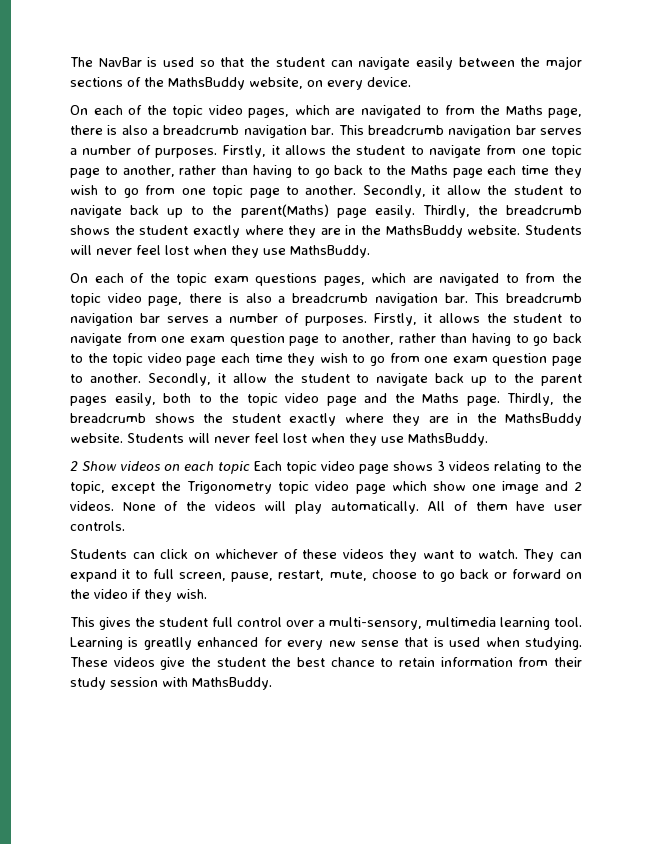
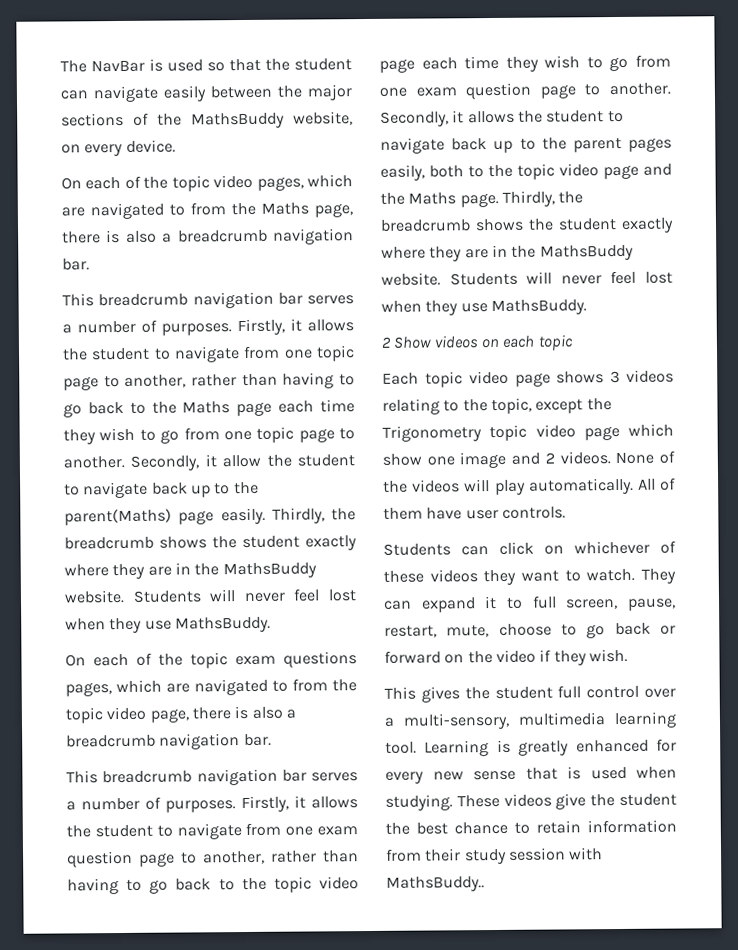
(335, 130) none -> (90, 264) //
(468, 298) none -> (272, 740) //
[232,373,267,383] allow -> [467,110,515,124] allows
(250, 467) none -> (574, 342) //
[143,637,192,650] greatlly -> [518,740,570,756] greatly
[192,677,272,690] MathsBuddy. -> [386,876,485,892] MathsBuddy..

